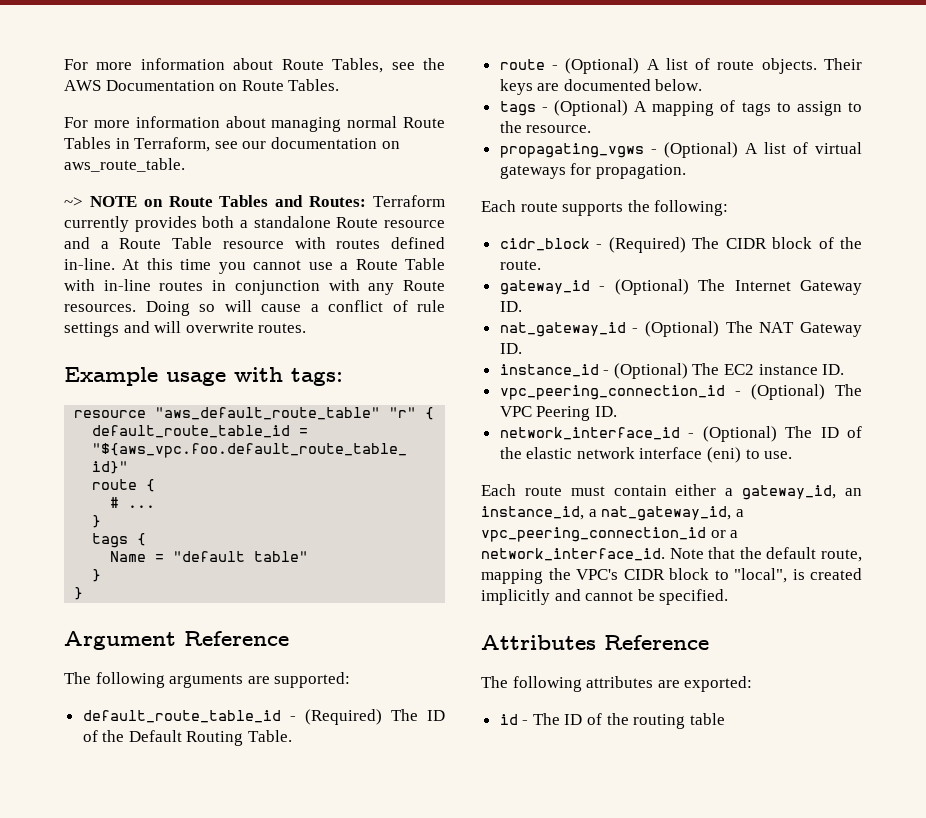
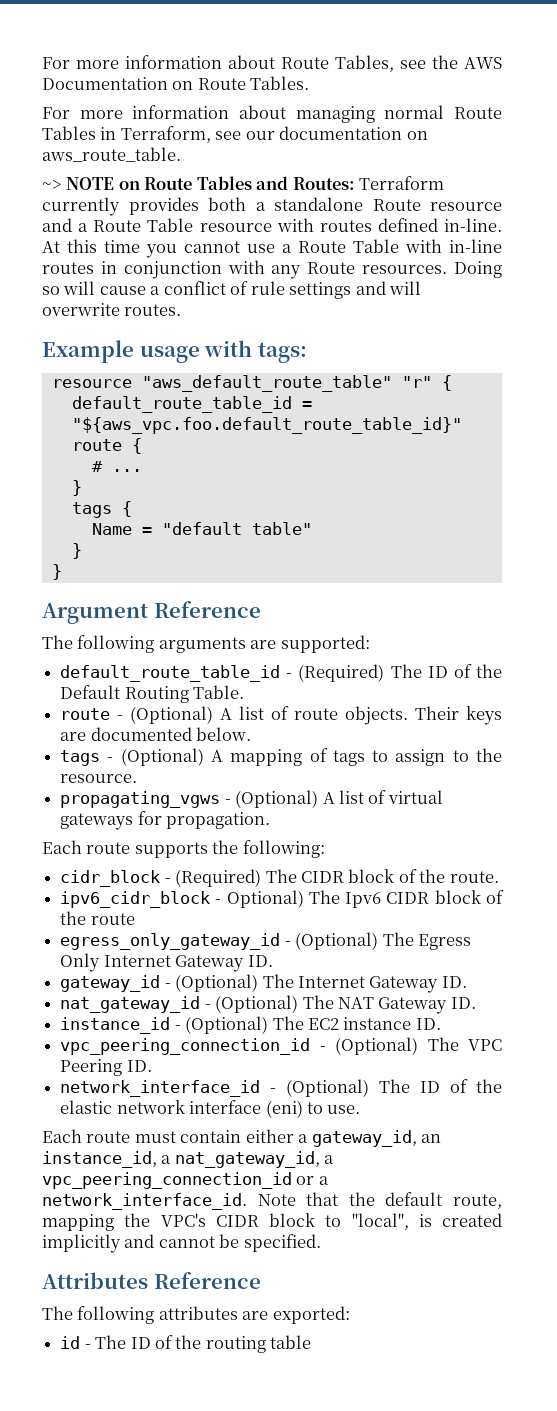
(541, 265) none -> [60,890,505,908] [60,911,135,925] [60,932,471,950] [60,953,273,972] // ipv6_cidr_block - Optional) The Ipv6 CIDR block of the route // egress_only_gateway_id - (Optional) The Egress Only Internet Gateway ID.

